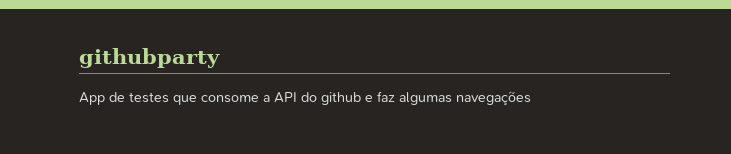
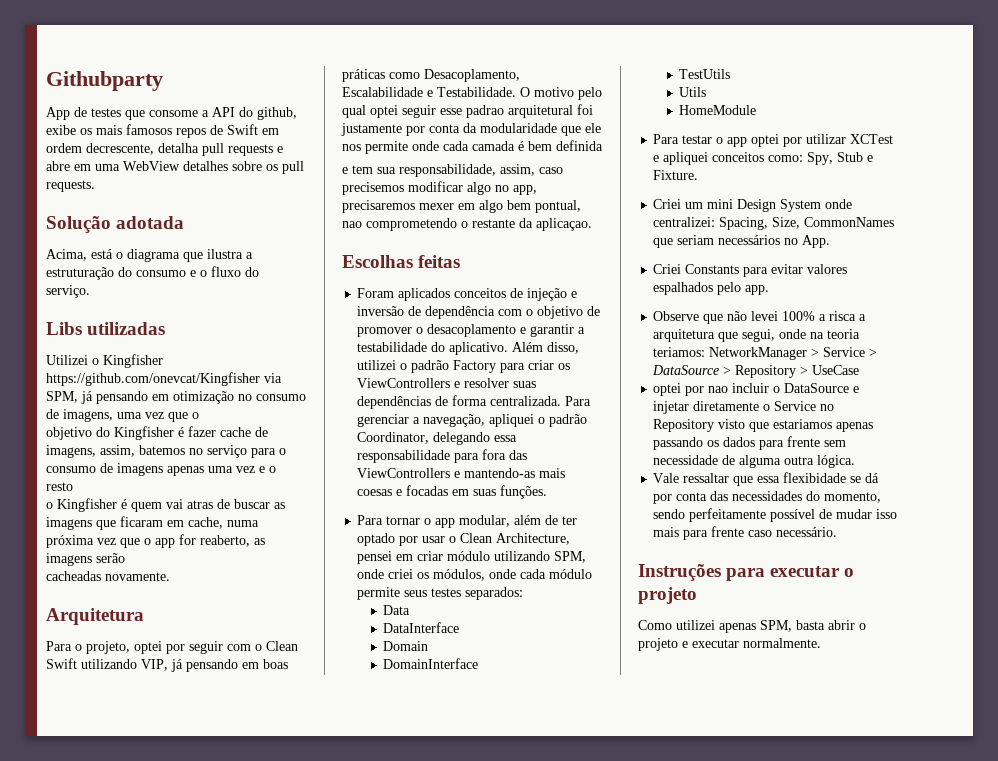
[79,48,220,68] githubparty -> [46,71,163,91] Githubparty
[321,91,531,105] github e faz algumas navegações -> [257,107,297,120] [46,124,279,138] [46,143,283,156] [46,161,304,174] [46,180,95,192] [46,216,185,233] [46,249,253,262] [46,266,259,280] [46,285,90,298] [46,322,166,335] [46,354,163,368] [46,372,282,386] [46,391,306,404] [46,409,199,422] [46,426,268,440] [46,445,286,458] [46,463,276,476] [46,482,73,491] [46,498,285,512] [46,516,259,530] [46,534,265,548] [46,553,125,566] [46,571,170,581] [46,608,144,625] [46,641,298,654] [46,658,288,672] [342,69,520,82] [342,87,602,100] [342,104,593,118] [341,123,601,136] [342,140,603,154] [342,164,563,177] [342,181,537,195] [342,200,581,213] [342,218,592,231] [342,255,461,268] [357,288,578,301] [357,306,601,319] [357,324,586,337] [357,342,580,355] [357,360,571,373] [357,378,537,388] [357,395,592,409] [357,414,588,427] [357,432,518,445] [357,449,528,463] [357,468,566,478] [357,485,548,499] [357,515,578,528] [357,533,571,546] [357,551,587,564] [357,569,593,581] [357,587,524,600] [383,605,411,615] [383,622,460,633] [383,641,429,651] [383,658,479,669] [679,69,731,79] [679,87,707,97] [679,105,757,115] [653,134,894,147] [653,152,874,165] [653,170,699,180] [653,199,853,212] [653,217,895,230] [653,235,831,248] [653,264,848,277] [653,282,770,295] [653,311,867,324] [653,329,861,342] [653,347,878,360] [652,365,860,378] [653,383,860,396] [653,401,835,414] [653,419,874,432] [653,436,847,450] [653,455,856,468] [653,472,880,486] [653,491,882,504] [653,508,898,522] [653,526,838,540] [638,564,855,581] [638,587,697,604] [638,620,866,633] [638,638,821,651] github, exibe os mais famosos repos de Swift em ordem decrescente, detalha pull requests e abre em uma WebView detalhes sobre os pull requests. // Solução adotada // Acima, está o diagrama que ilustra a estruturação do consumo e o fluxo do serviço. // Libs utilizadas // Utilizei o Kingfisher https://github.com/onevcat/Kingfisher via SPM, já pensando em otimização no consumo de imagens, uma vez que o // objetivo do Kingfisher é fazer cache de imagens, assim, batemos no serviço para o consumo de imagens apenas uma vez e o resto // o Kingfisher é quem vai atras de buscar as imagens que ficaram em cache, numa próxima vez que o app for reaberto, as imagens serão // cacheadas novamente. // Arquitetura // Para o projeto, optei por seguir com o Clean Swift utilizando VIP, já pensando em boas práticas como Desacoplamento, Escalabilidade e Testabilidade. O motivo pelo qual optei seguir esse padrao arquitetural foi justamente por conta da modularidade que ele nos permite onde cada camada é bem definida // e tem sua responsabilidade, assim, caso precisemos modificar algo no app, precisaremos mexer em algo bem pontual, nao comprometendo o restante da aplicaçao. // Escolhas feitas // Foram aplicados conceitos de injeção e inversão de dependência com o objetivo de promover o desacoplamento e garantir a testabilidade do aplicativo. Além disso, utilizei o padrão Factory para criar os ViewControllers e resolver suas dependências de forma centralizada. Para gerenciar a navegação, apliquei o padrão Coordinator, delegando essa responsabilidade para fora das ViewControllers e mantendo-as mais coesas e focadas em suas funções. // Para tornar o app modular, além de ter optado por usar o Clean Architecture, pensei em criar módulo utilizando SPM, onde criei os módulos, onde cada módulo permite seus testes separados: // Data // DataInterface // Domain // DomainInterface // TestUtils // Utils // HomeModule // Para testar o app optei por utilizar XCTest e apliquei conceitos como: Spy, Stub e Fixture. // Criei um mini Design System onde centralizei: Spacing, Size, CommonNames que seriam necessários no App. // Criei Constants para evitar valores espalhados pelo app. // Observe que não levei 100% a risca a arquitetura que segui, onde na teoria teriamos: NetworkManager > Service > DataSource > Repository > UseCase // optei por nao incluir o DataSource e injetar diretamente o Service no Repository visto que estariamos apenas passando os dados para frente sem necessidade de alguma outra lógica. // Vale ressaltar que essa flexibidade se dá por conta das necessidades do momento, sendo perfeitamente possível de mudar isso mais para frente caso necessário. // Instruções para executar o projeto // Como utilizei apenas SPM, basta abrir o projeto e executar normalmente.

